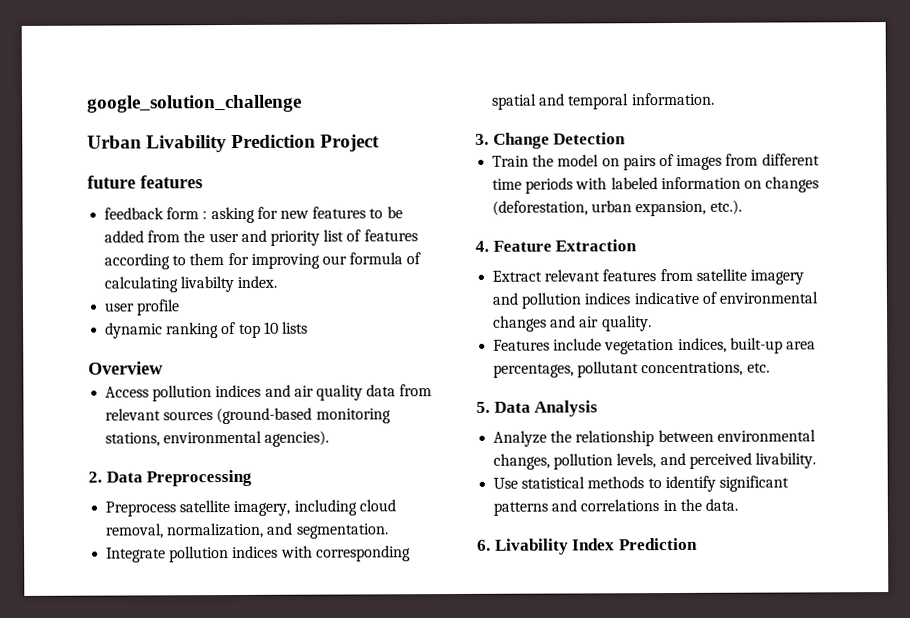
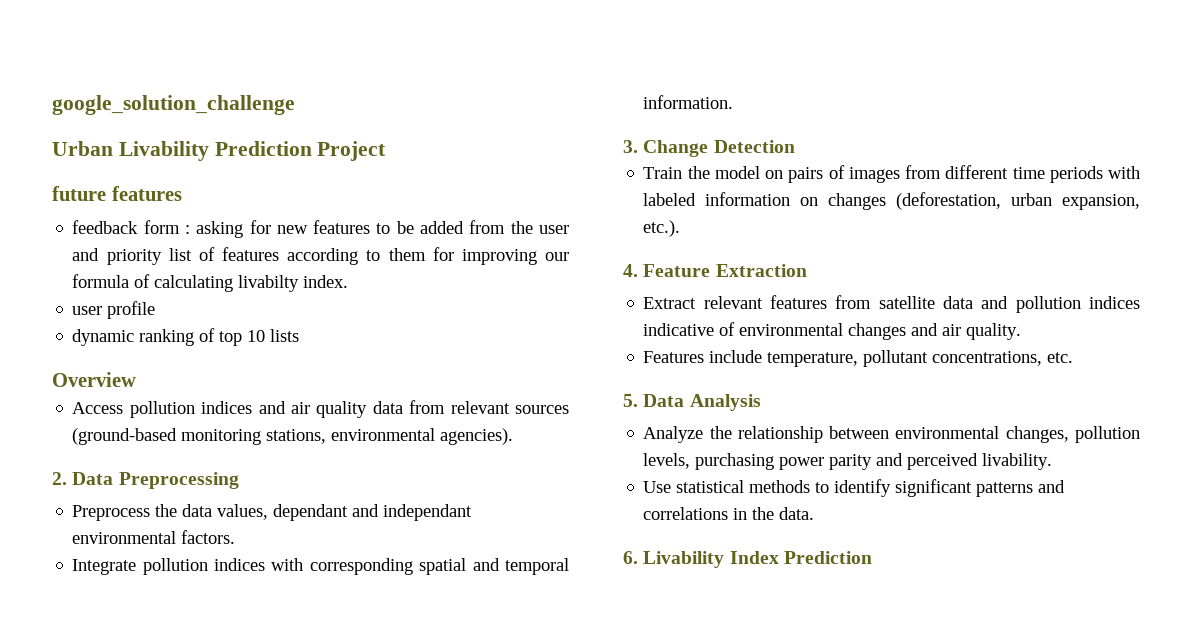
[179,499,396,517] [105,522,389,539] satellite imagery, including cloud removal, normalization, and segmentation. -> [155,504,473,521] [72,530,236,544] the data values, dependant and independant environmental factors.
[749,269,804,285] imagery -> [943,296,974,309] data
[604,337,816,355] [493,363,575,378] vegetation indices, built-up area percentages, -> [767,352,859,367] temperature,
(657, 461) none -> [695,453,873,470] purchasing power parity

